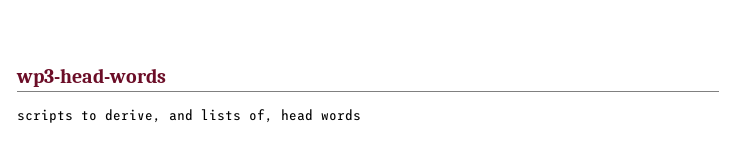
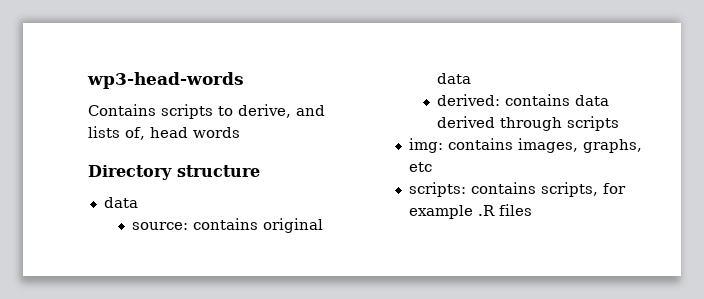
(166, 77) none -> [88,104,156,116] Contains
(361, 115) none -> [88,165,260,180] [103,197,138,208] [132,218,324,233] [437,73,472,84] [437,94,610,106] [437,116,620,131] [408,138,642,153] [408,162,432,172] [408,182,626,197] [408,204,532,219] // Directory structure // data // source: contains original data // derived: contains data derived through scripts // img: contains images, graphs, etc // scripts: contains scripts, for example .R files

